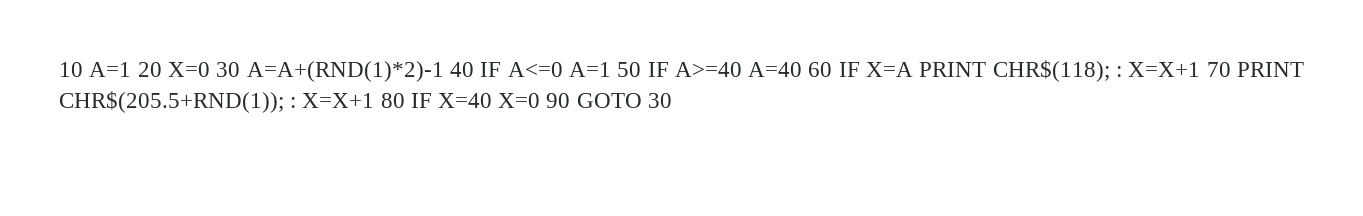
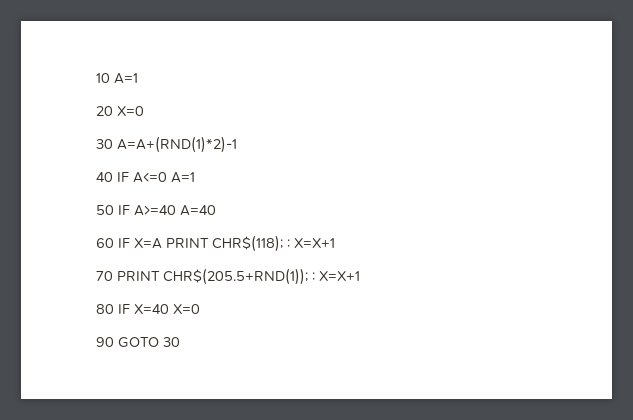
(132, 69) none -> (138, 78) //
(210, 69) none -> (144, 111) //
(444, 71) none -> (237, 144) //
(611, 69) none -> (195, 177) //
(803, 69) none -> (216, 210) //
(1201, 69) none -> (335, 243) //
(375, 100) none -> (360, 276) //
(541, 100) none -> (200, 309) //

